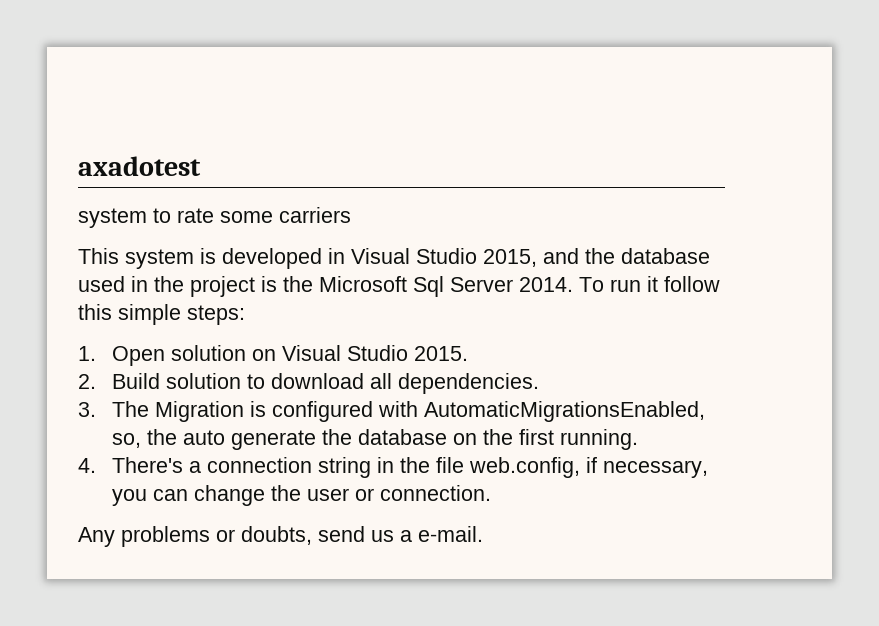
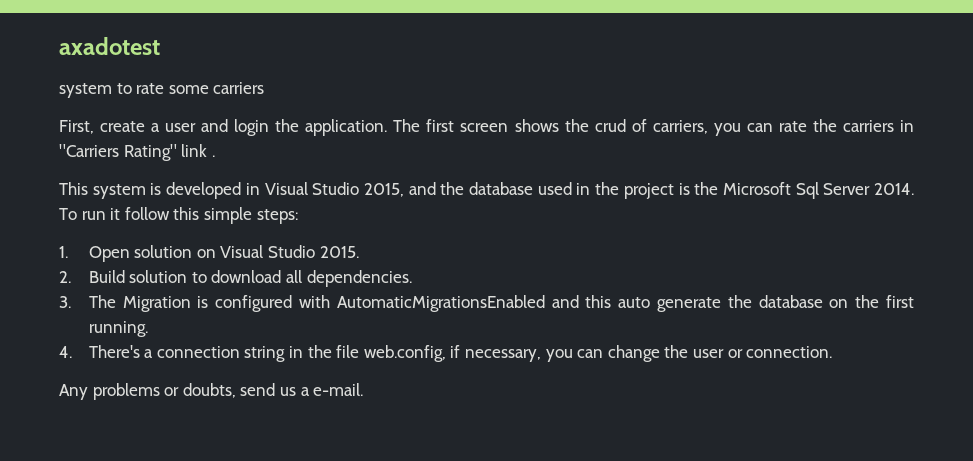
(351, 215) none -> [59,119,914,136] [59,144,215,161] // First, create a user and login the application. The first screen shows the crud of carriers, you can rate the carriers in "Carriers Rating" link .
[424,401,706,422] [112,429,178,448] AutomaticMigrationsEnabled, so, the -> [336,295,612,312] AutomaticMigrationsEnabled and this

